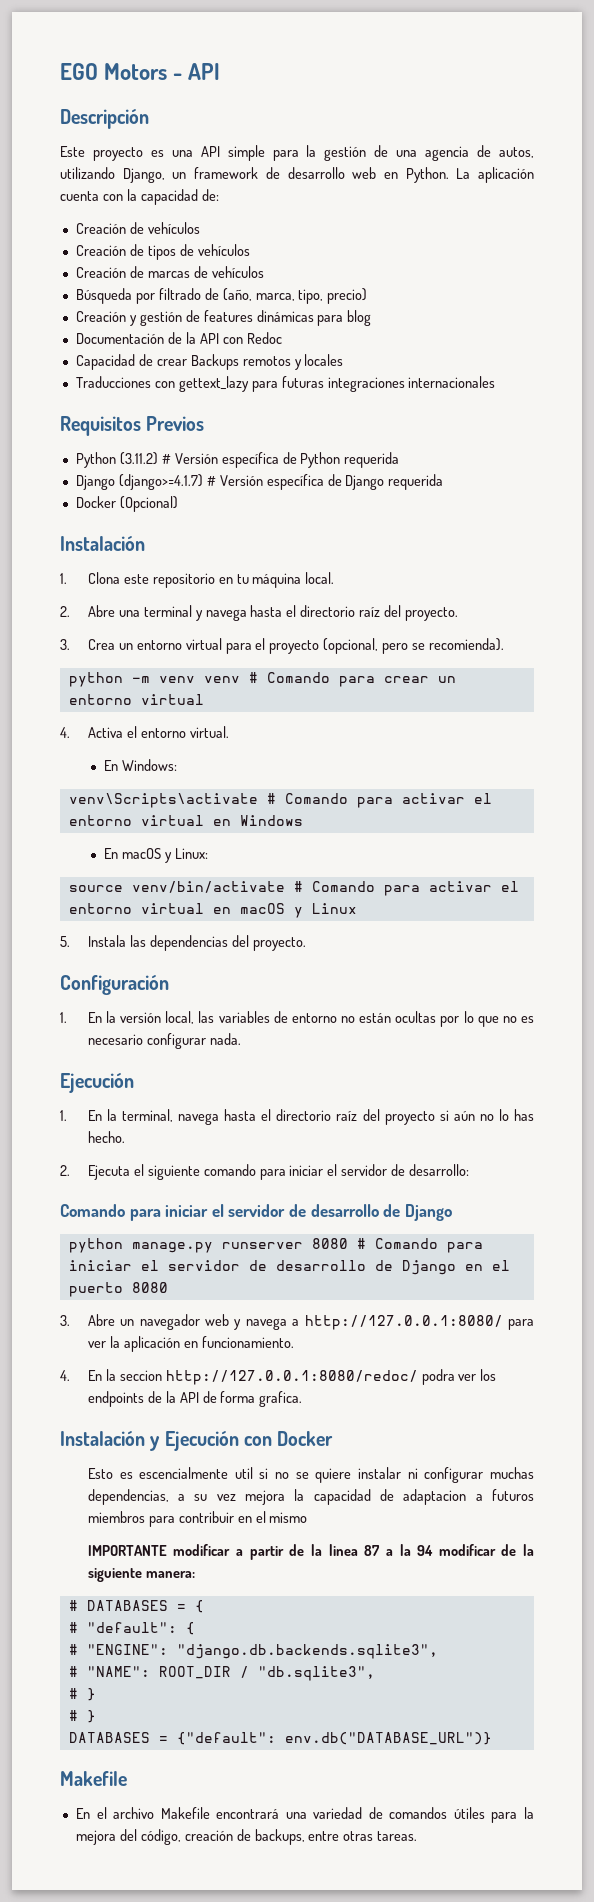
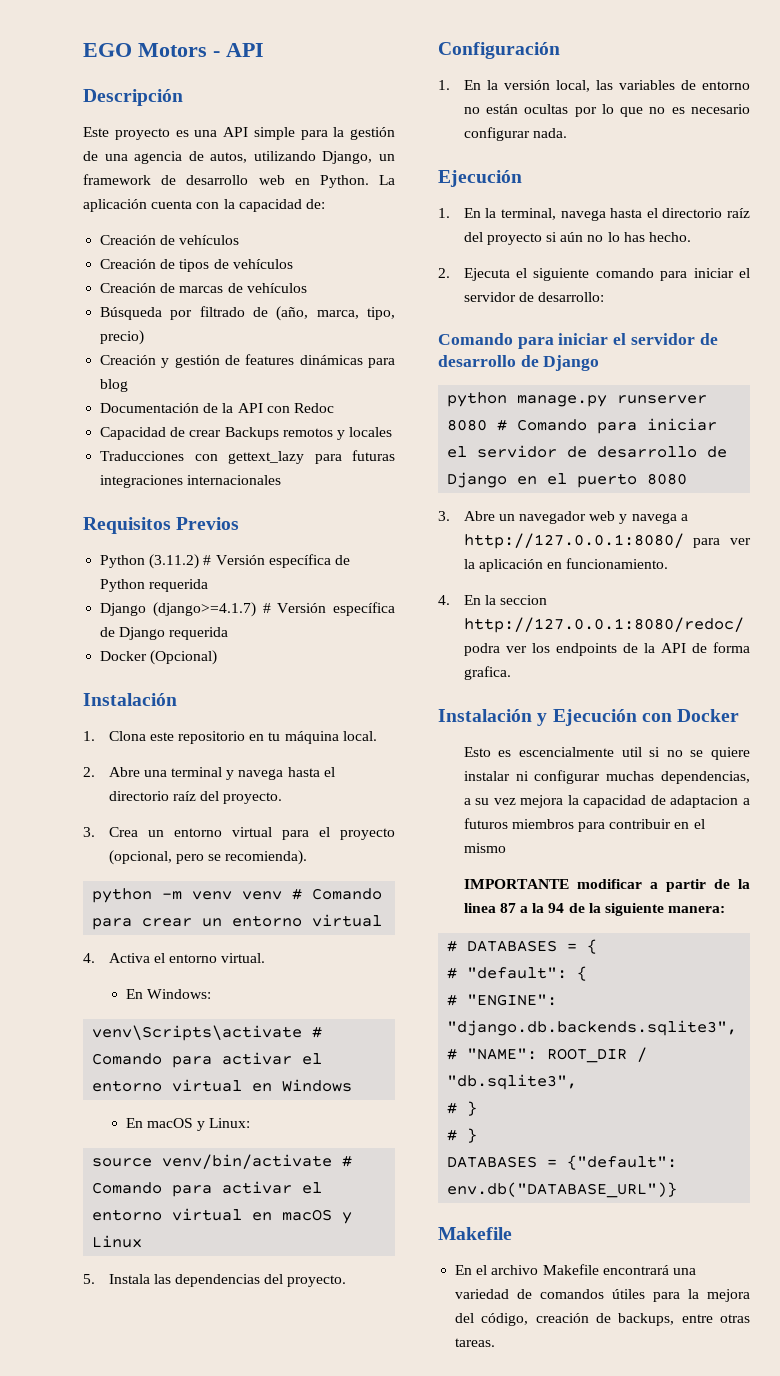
[438,1544,496,1556] modificar -> (565, 908) none

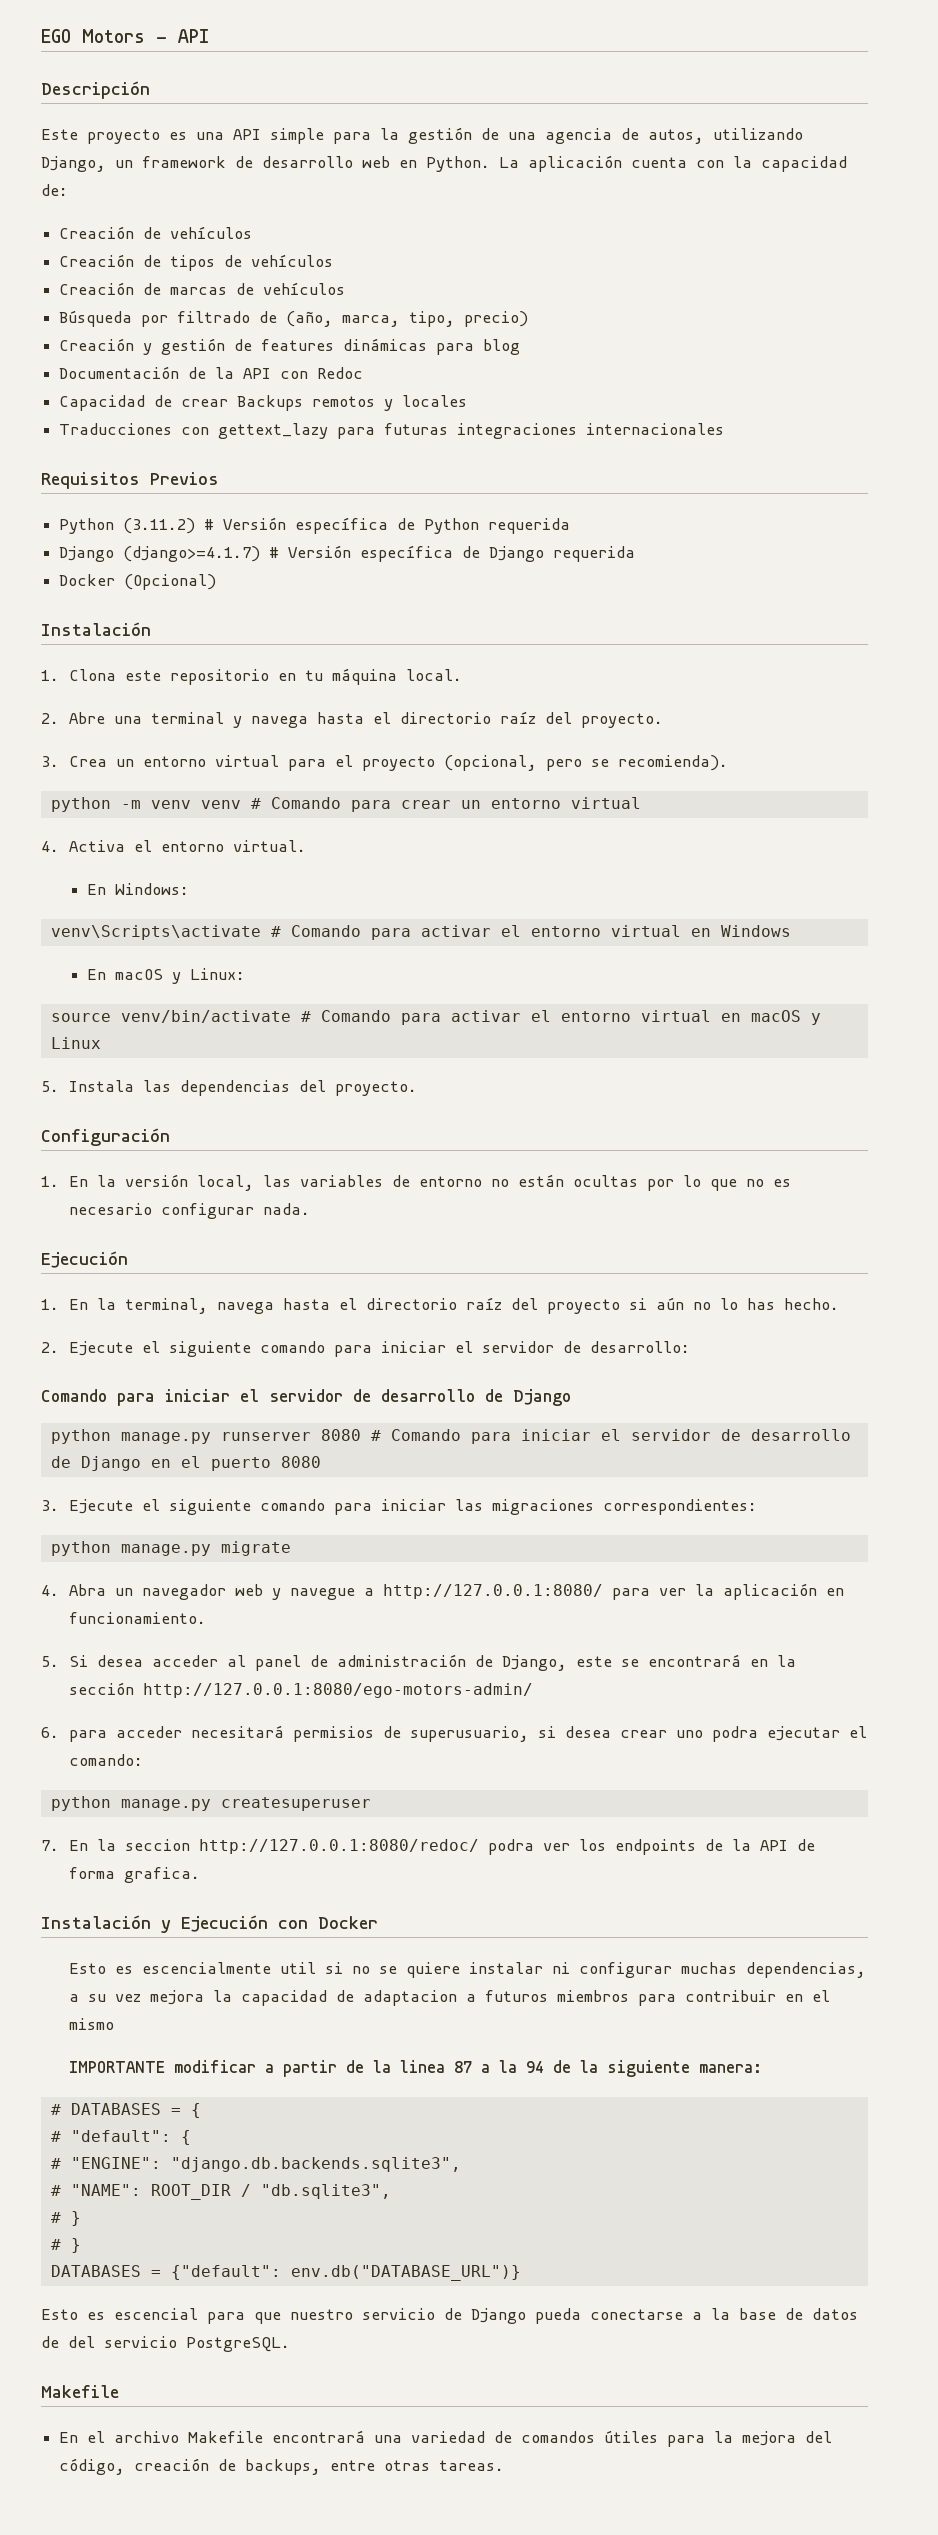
[463,268,510,281] Ejecuta -> [68,1341,133,1356] Ejecute
[463,511,495,521] Abre -> [68,1499,757,1515] [50,1541,291,1556] [41,1584,106,1596] Ejecute el siguiente comando para iniciar las migraciones correspondientes: // python manage.py migrate // 4. Abra
[631,513,677,524] navega -> [289,1588,355,1600] navegue
[438,595,450,605] 4. -> [41,1654,796,1671] [68,1682,533,1698] [41,1725,867,1742] [68,1754,143,1766] [50,1796,371,1811] [41,1840,59,1851] 5. Si desea acceder al panel de administración de Django, este se encontrará en la sección http://127.0.0.1:8080/ego-motors-admin/ // 6. para acceder necesitará permisios de superusuario, si desea crear uno podra ejecutar el comando: // python manage.py createsuperuser // 7.
(678, 1190) none -> [41,2308,858,2324] [41,2336,290,2352] // Esto es escencial para que nuestro servicio de Django pueda conectarse a la base de datos de del servicio PostgreSQL.

